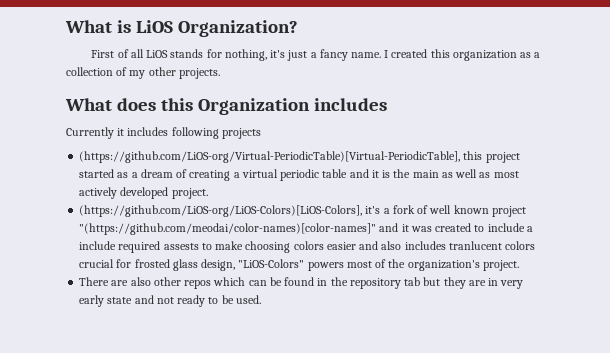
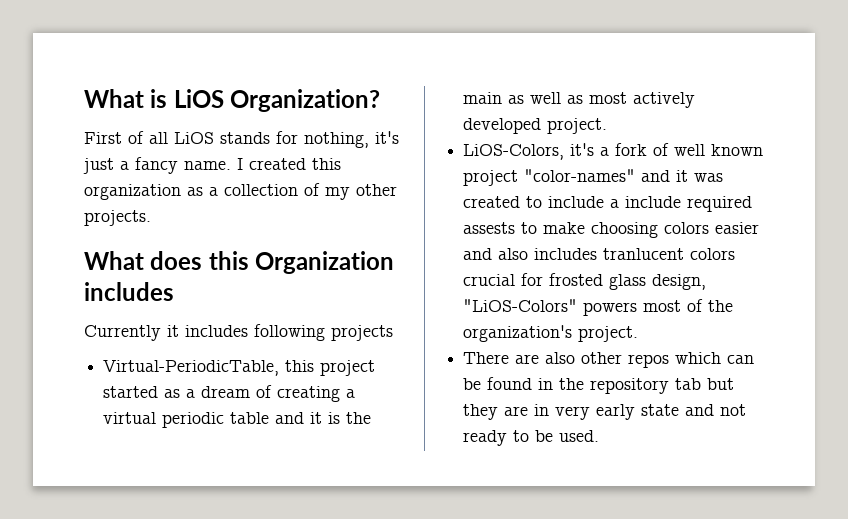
[79,151,461,163] (https://github.com/LiOS-org/Virtual-PeriodicTable)[Virtual-PeriodicTable], -> [103,360,280,376] Virtual-PeriodicTable,
[79,205,363,217] (https://github.com/LiOS-org/LiOS-Colors)[LiOS-Colors], -> [463,144,565,160] LiOS-Colors,
[79,223,377,235] "(https://github.com/meodai/color-names)[color-names]" -> [524,169,636,182] "color-names"

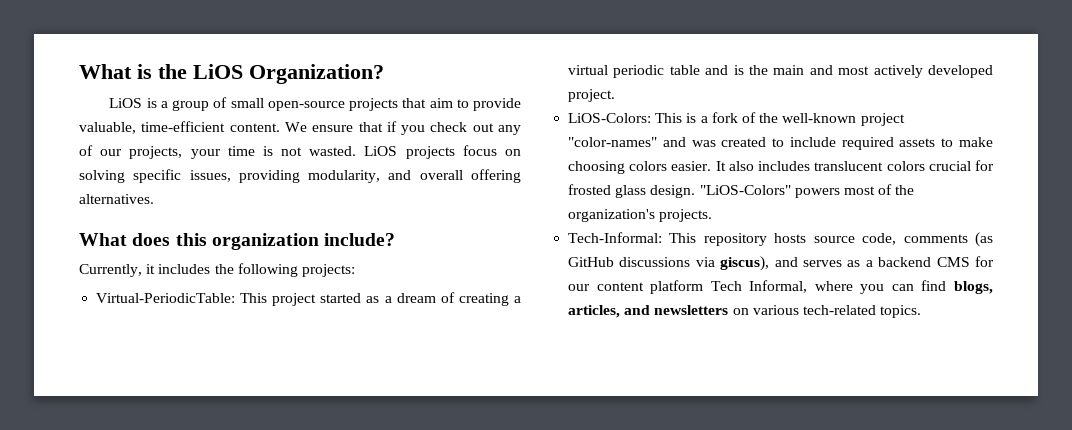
(168, 98) none -> [158,64,187,79] the
[84,131,399,148] [83,157,341,174] [84,183,397,200] [84,210,151,226] [84,251,395,274] [84,282,174,301] [84,324,393,341] [103,360,315,376] First of all LiOS stands for nothing, it's just a fancy name. I created this organization as a collection of my other projects. // What does this Organization includes // Currently it includes following projects // Virtual-PeriodicTable, this -> [109,97,521,111] [79,121,522,135] [79,145,521,159] [79,169,521,183] [79,194,154,204] [79,233,396,250] [79,263,355,277] [96,293,268,303] LiOS is a group of small open-source projects that aim to provide valuable, time-efficient content. We ensure that if you check out any of our projects, your time is not wasted. LiOS projects focus on solving specific issues, providing modularity, and overall offering alternatives. // What does this organization include? // Currently, it includes the following projects: // Virtual-PeriodicTable: This
[310,412,323,424] it -> (729, 70) none
[508,92,584,104] as well as -> [809,65,833,75] and
[463,143,595,160] LiOS-Colors, it's -> [568,113,697,123] LiOS-Colors: This is
[674,144,764,156] well known -> [759,113,857,123] the well-known
[676,170,689,182] it -> (686, 142) none
[610,196,753,212] [463,222,516,234] a include required assests -> [841,137,936,150] required assets
[715,222,760,234] [463,248,493,260] easier and -> [671,161,726,171] easier. It
[603,248,685,260] tranlucent -> [814,161,884,171] translucent
[652,274,707,290] design, -> [650,185,696,198] design.
[578,326,639,342] [463,352,755,368] [463,377,735,394] [463,404,747,420] [463,430,600,446] project. // There are also other repos which can be found in the repository tab but they are in very early state and not ready to be used. -> [659,209,713,222] [568,232,993,247] [568,256,994,271] [568,280,993,294] [568,305,922,318] projects. // Tech-Informal: This repository hosts source code, comments (as GitHub discussions via giscus), and serves as a backend CMS for our content platform Tech Informal, where you can find blogs, articles, and newsletters on various tech-related topics.

